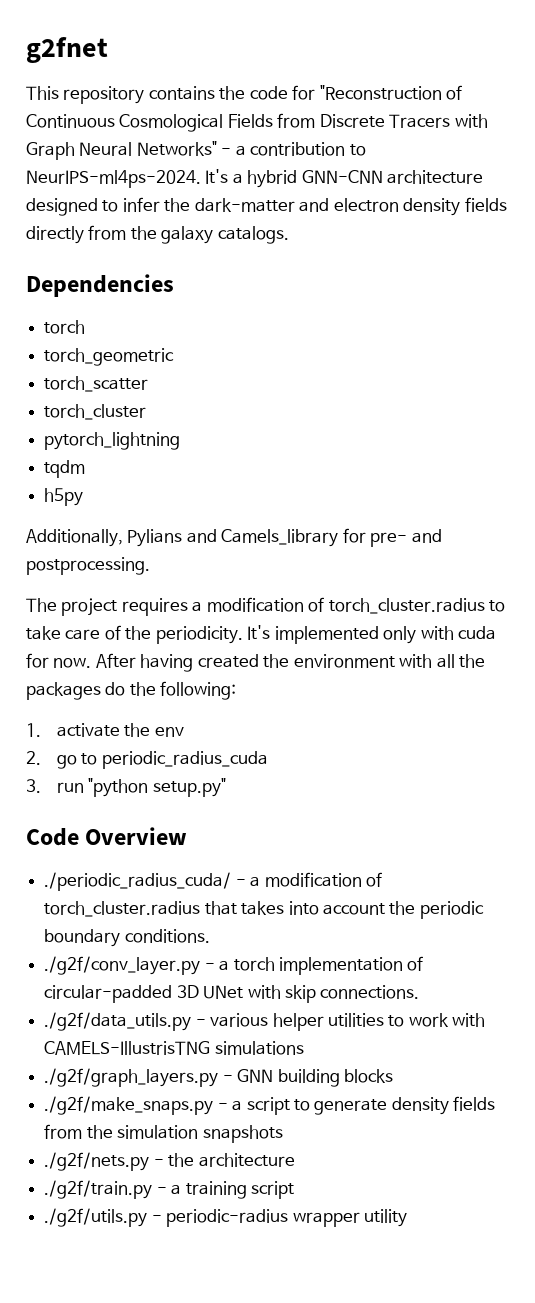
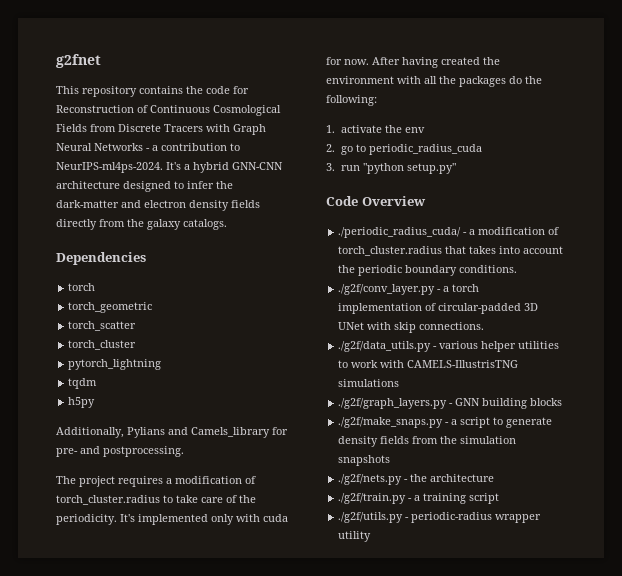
[319,85,442,100] "Reconstruction -> [56,105,134,113] Reconstruction
[136,141,217,156] Networks" -> [94,143,143,151] Networks

